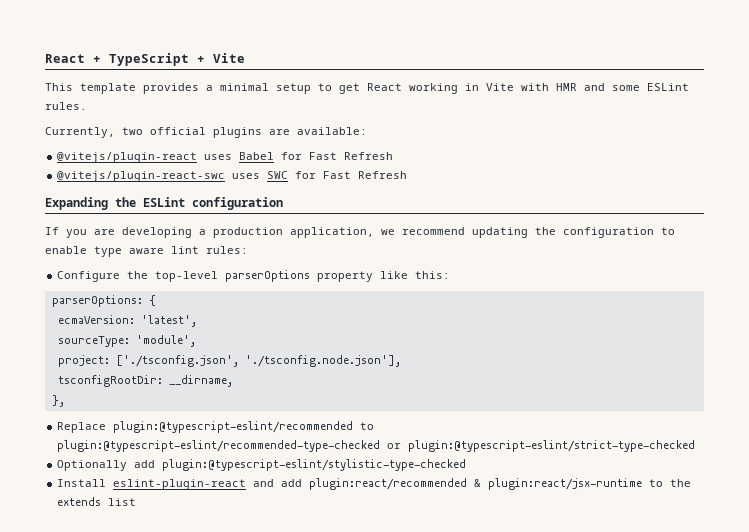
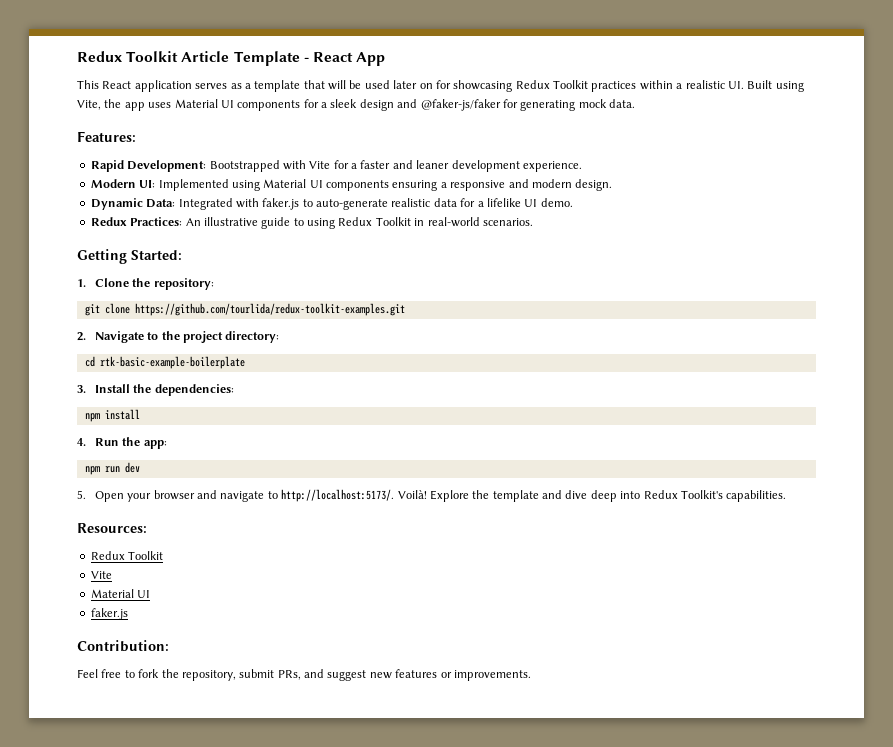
[45,53,245,66] [45,83,689,94] [45,102,87,110] [45,127,367,138] [57,152,394,163] [57,171,408,182] [45,197,283,210] [45,227,675,238] [45,246,248,257] [57,270,451,282] [51,295,156,307] [57,315,197,327] [57,335,196,347] [57,355,401,367] [57,375,233,387] [51,395,65,407] [57,421,375,433] [57,440,696,452] [57,459,467,471] [57,478,692,490] [57,497,137,506] React + TypeScript + Vite // This template provides a minimal setup to get React working in Vite with HMR and some ESLint rules. // Currently, two official plugins are available: // @vitejs/plugin-react uses Babel for Fast Refresh // @vitejs/plugin-react-swc uses SWC for Fast Refresh // Expanding the ESLint configuration // If you are developing a production application, we recommend updating the configuration to enable type aware lint rules: // Configure the top-level parserOptions property like this: // parserOptions: { // ecmaVersion: 'latest', // sourceType: 'module', // project: ['./tsconfig.json', './tsconfig.node.json'], // tsconfigRootDir: __dirname, // }, // Replace plugin:@typescript-eslint/recommended to plugin:@typescript-eslint/recommended-type-checked or plugin:@typescript-eslint/strict-type-checked // Optionally add plugin:@typescript-eslint/stylistic-type-checked // Install eslint-plugin-react and add plugin:react/recommended & plugin:react/jsx-runtime to the extends list -> [77,51,386,66] [77,80,804,92] [77,99,635,111] [77,131,136,142] [90,160,582,172] [90,179,613,191] [90,198,573,210] [90,217,533,229] [77,249,182,264] [77,278,214,290] [84,303,405,316] [77,331,280,343] [84,356,245,369] [77,384,234,396] [84,409,140,422] [77,437,167,449] [84,462,140,475] [77,489,787,502] [77,523,147,533] [90,551,164,560] [90,571,112,579] [90,589,151,598] [90,608,128,620] [77,640,169,652] [77,669,531,681] Redux Toolkit Article Template - React App // This React application serves as a template that will be used later on for showcasing Redux Toolkit practices within a realistic UI. Built using Vite, the app uses Material UI components for a sleek design and @faker-js/faker for generating mock data. // Features: // Rapid Development: Bootstrapped with Vite for a faster and leaner development experience. // Modern UI: Implemented using Material UI components ensuring a responsive and modern design. // Dynamic Data: Integrated with faker.js to auto-generate realistic data for a lifelike UI demo. // Redux Practices: An illustrative guide to using Redux Toolkit in real-world scenarios. // Getting Started: // 1. Clone the repository: // git clone https://github.com/tourlida/redux-toolkit-examples.git // 2. Navigate to the project directory: // cd rtk-basic-example-boilerplate // 3. Install the dependencies: // npm install // 4. Run the app: // npm run dev // 5. Open your browser and navigate to http://localhost:5173/. Voilà! Explore the template and dive deep into Redux Toolkit's capabilities. // Resources: // Redux Toolkit // Vite // Material UI // faker.js // Contribution: // Feel free to fork the repository, submit PRs, and suggest new features or improvements.

